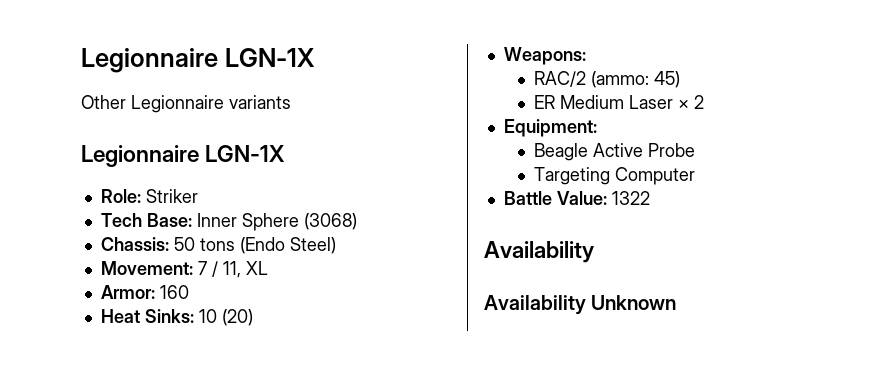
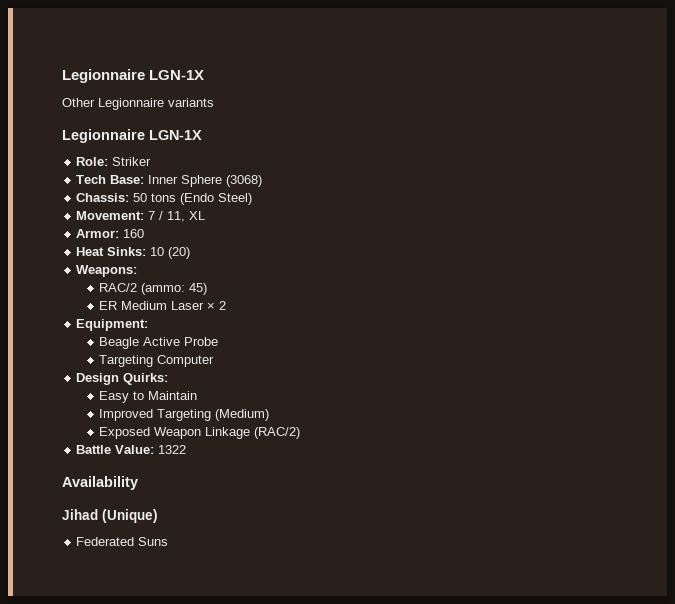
(696, 176) none -> [76,373,169,385] [99,391,198,403] [99,409,270,421] [99,427,301,439] // Design Quirks: // Easy to Maintain // Improved Targeting (Medium) // Exposed Weapon Linkage (RAC/2)
[484,295,677,315] Availability Unknown -> [62,509,158,523] [76,537,169,546] Jihad (Unique) // Federated Suns

